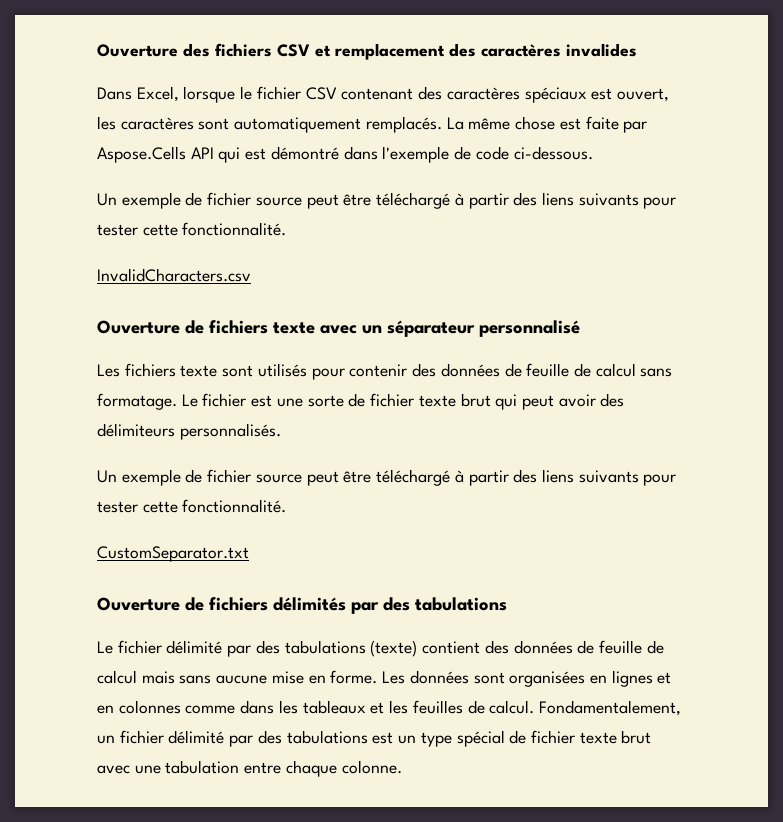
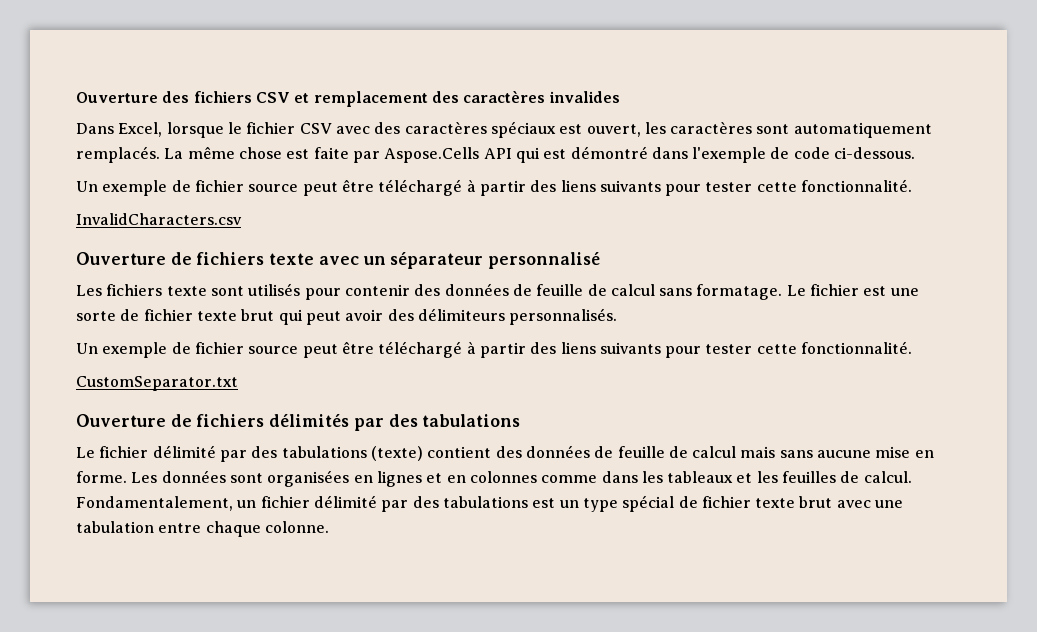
[341,88,414,100] contenant -> [335,126,370,134] avec

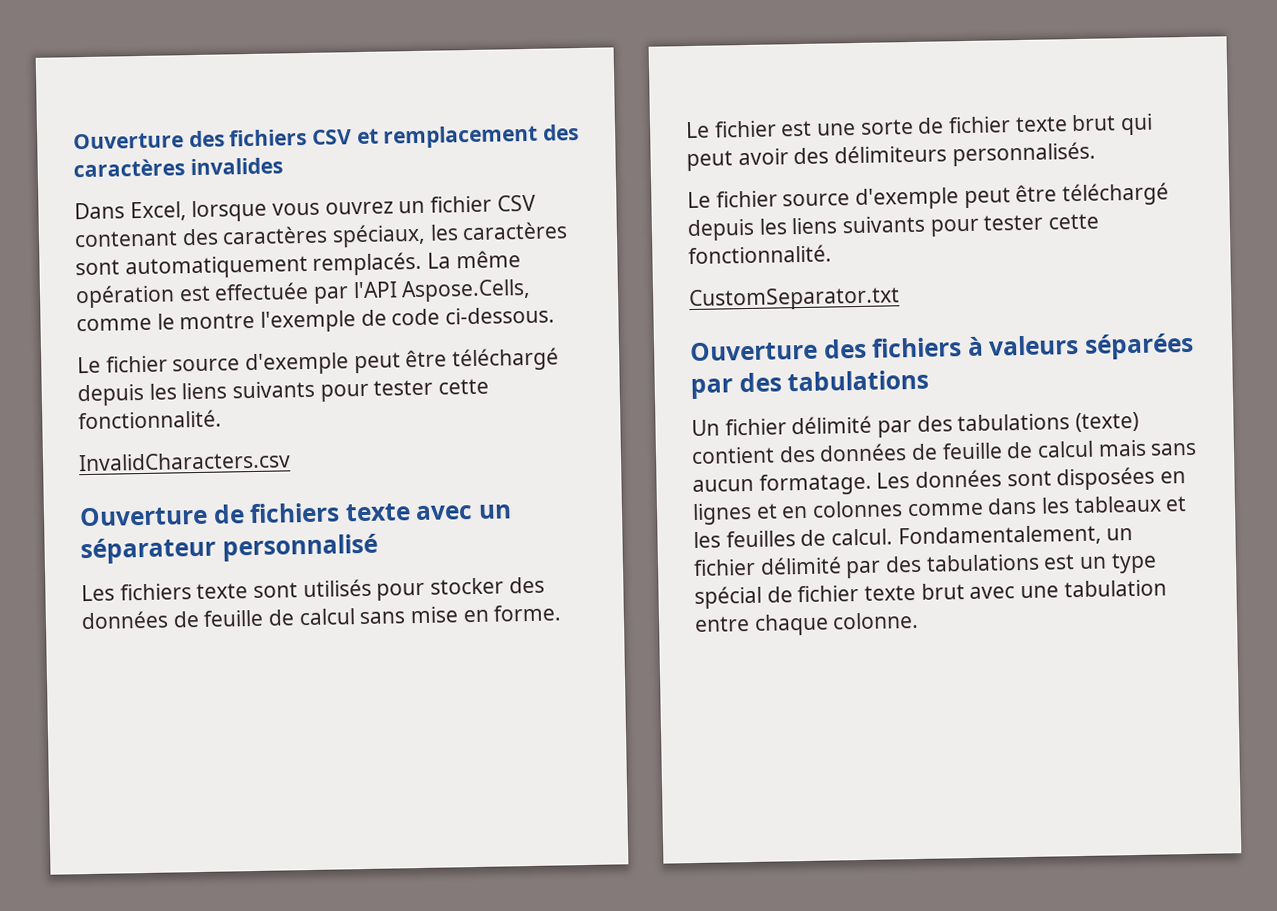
[227,122,242,134] le -> [272,200,426,216] vous ouvrez un
[335,121,641,138] avec des caractères spéciaux est ouvert, -> [74,223,427,248] contenant des caractères spéciaux,
[238,146,688,163] chose est faite par Aspose.Cells API qui est démontré dans -> [75,278,532,309] [76,312,256,332] opération est effectuée par l'API Aspose.Cells, comme le montre
[76,179,557,196] Un exemple de fichier source peut être téléchargé à partir des -> [77,347,560,376] [77,383,177,407] Le fichier source d'exemple peut être téléchargé depuis les
[344,284,410,296] contenir -> [430,577,505,595] stocker
[696,284,783,300] formatage. -> [410,604,562,624] mise en forme.
[76,341,557,358] Un exemple de fichier source peut être téléchargé à partir des -> [687,182,1170,211] [687,218,788,242] Le fichier source d'exemple peut être téléchargé depuis les
[170,413,350,427] de fichiers délimités -> [822,332,1195,360] des fichiers à valeurs séparées
[76,447,95,458] Le -> [691,419,720,437] Un
[817,446,934,458] [76,471,127,483] aucune mise en forme. -> [692,472,872,496] aucun formatage.
[267,470,350,487] organisées -> [1056,466,1156,491] disposées

